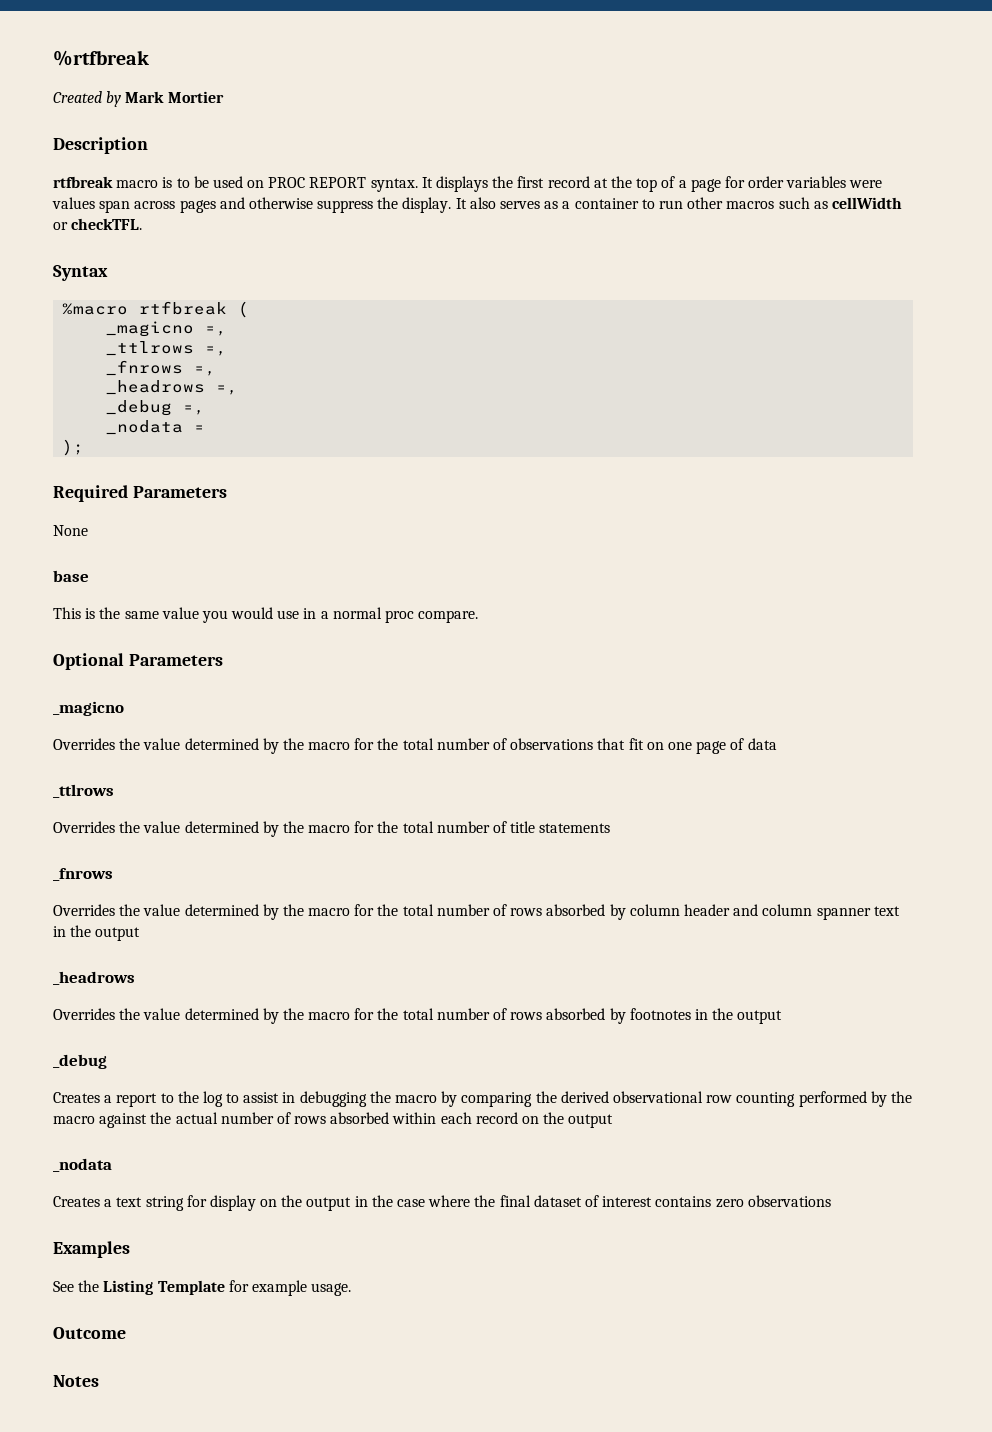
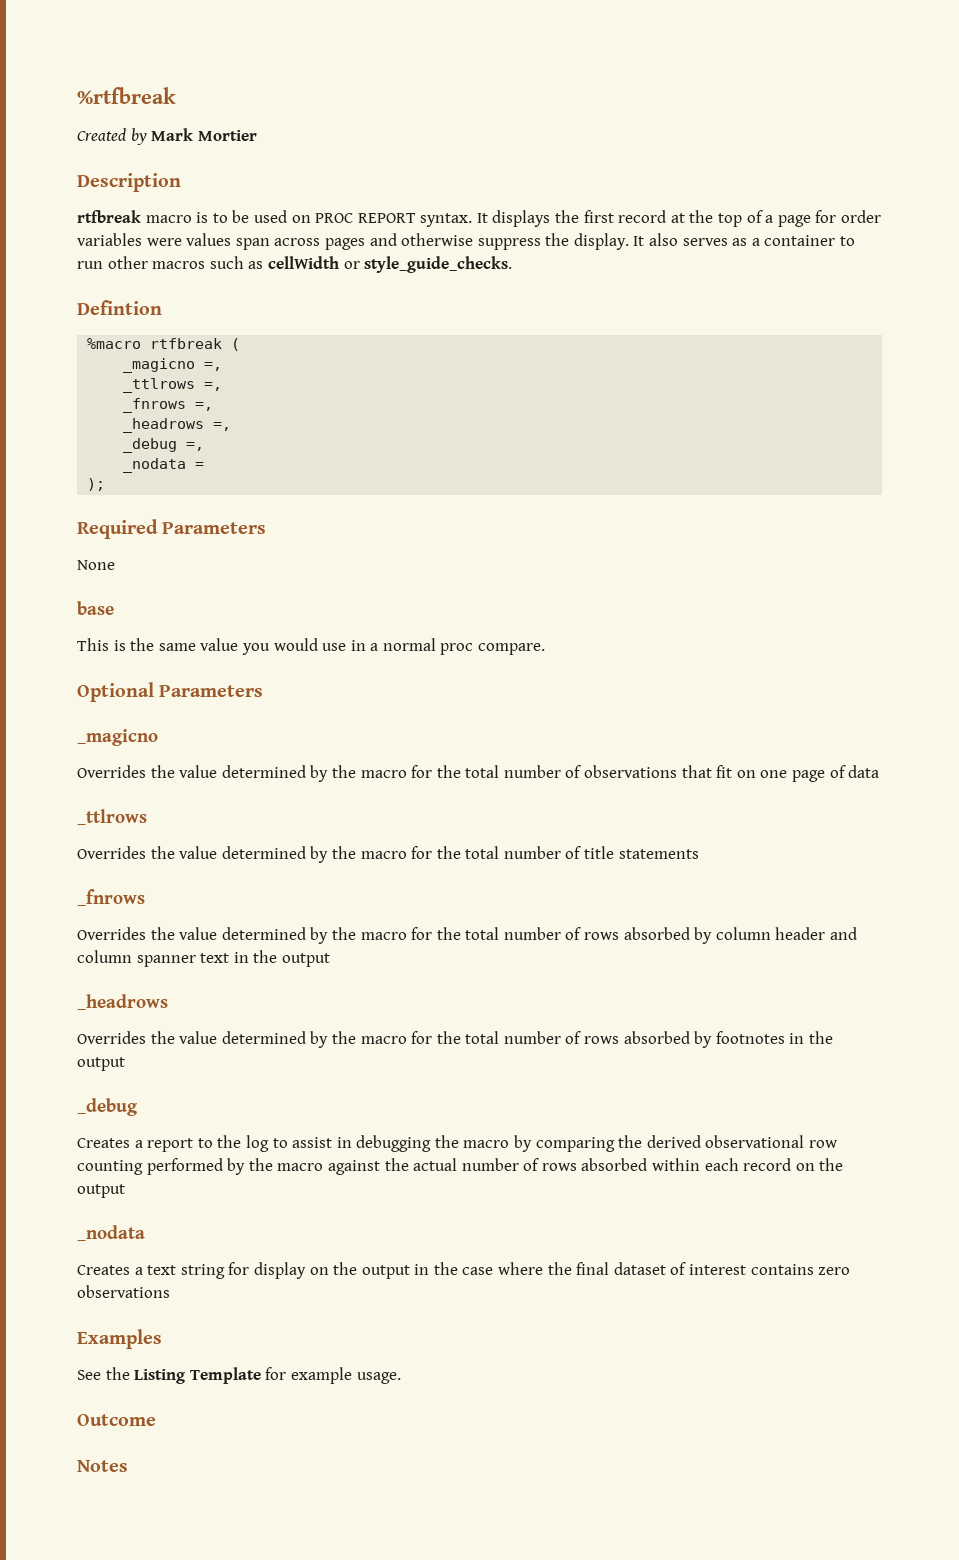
[71,218,143,230] [53,265,108,281] checkTFL. // Syntax -> [364,256,513,273] [77,300,162,315] style_guide_checks. // Defintion

